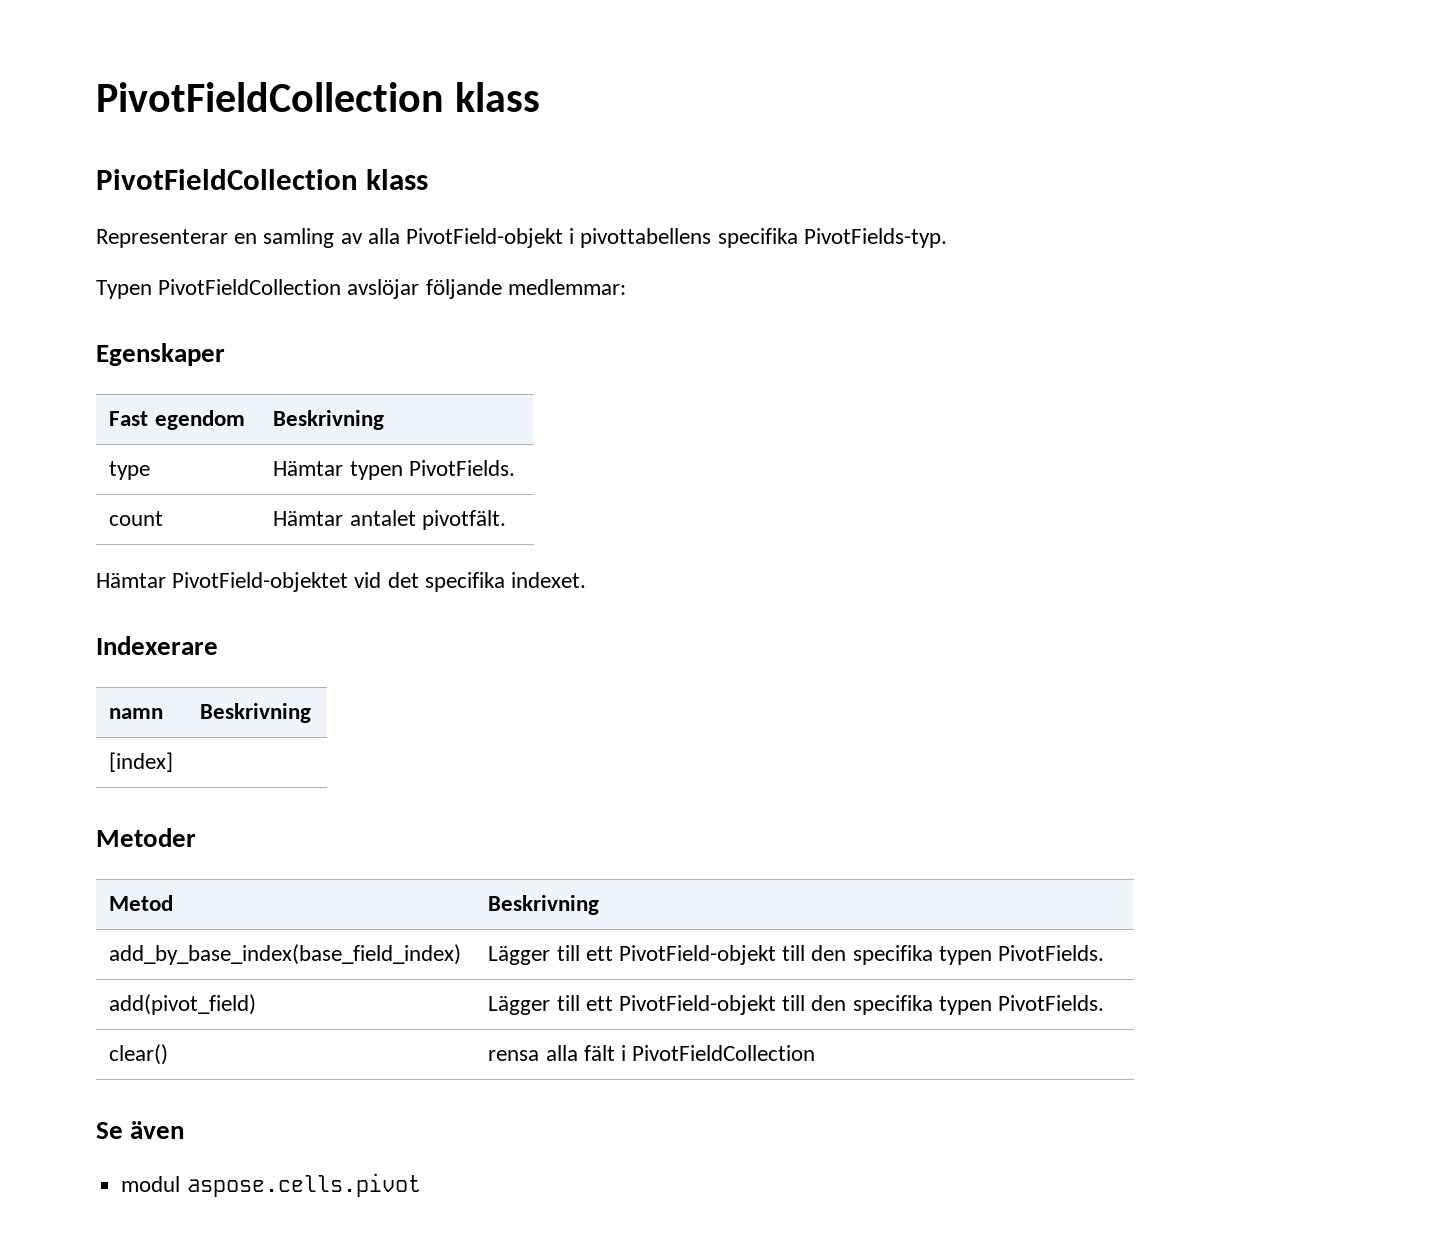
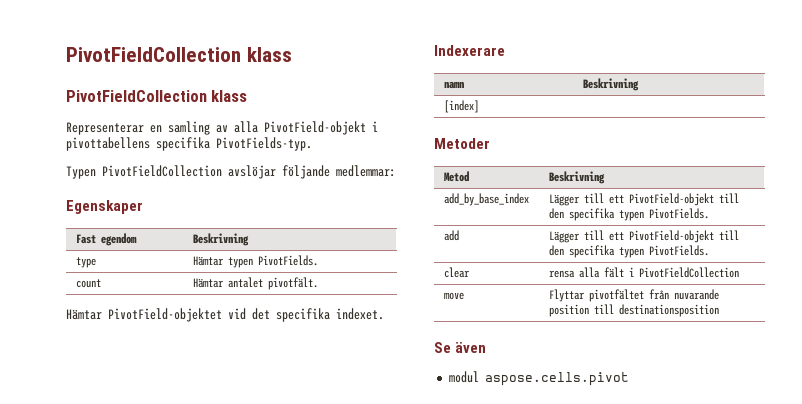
[109,944,462,965] [488,945,1104,965] [109,994,257,1015] [488,995,1104,1015] [109,1044,169,1065] add_by_base_index(base_field_index) | Lägger till ett PivotField-objekt till den specifika typen PivotFields. // add(pivot_field) | Lägger till ett PivotField-objekt till den specifika typen PivotFields. // clear() -> [443,193,529,206] [548,193,739,206] [548,208,709,221] [443,230,459,241] [548,230,739,243] [548,245,709,258] [443,267,470,278] add_by_base_index | Lägger till ett PivotField-objekt till den specifika typen PivotFields. // add | Lägger till ett PivotField-objekt till den specifika typen PivotFields. // clear
(816, 1053) none -> [443,292,464,300] [548,289,719,302] [548,304,719,317] // move | Flyttar pivotfältet från nuvarande position till destinationsposition

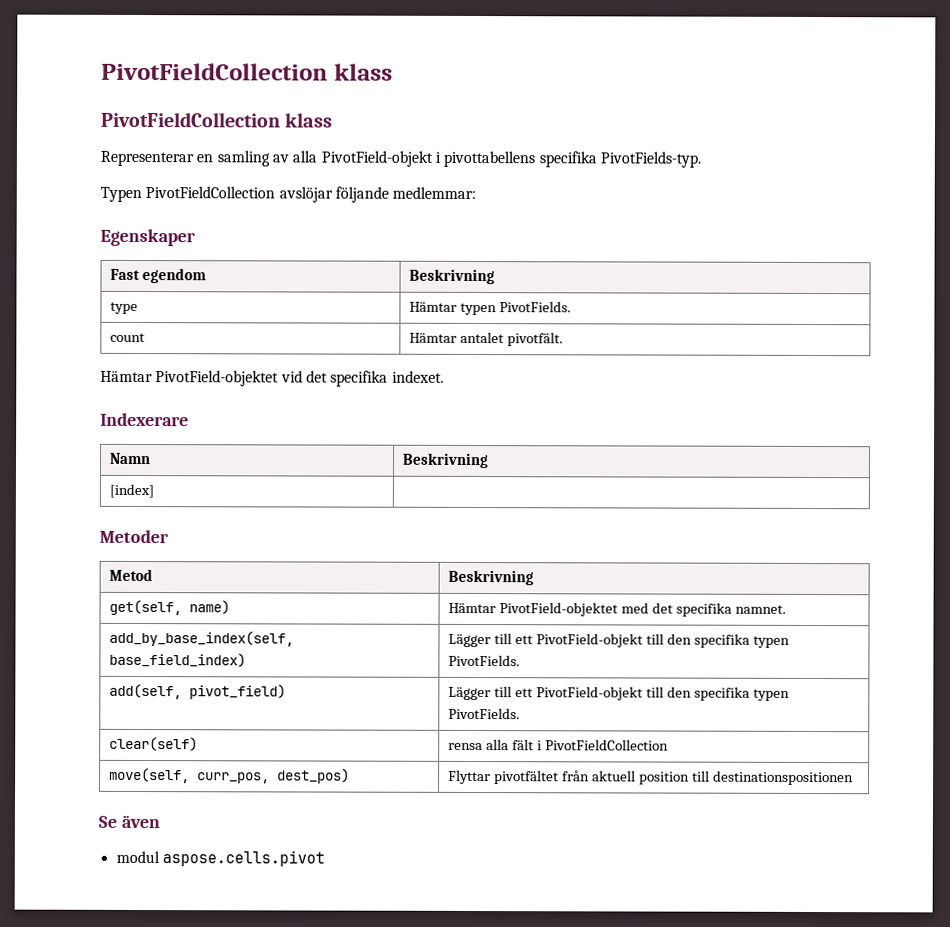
[443,81,464,89] namn -> [109,452,152,465] Namn
[443,193,529,206] [548,193,739,206] [548,208,709,221] [443,230,459,241] [548,230,739,243] [548,245,709,258] [443,267,470,278] add_by_base_index | Lägger till ett PivotField-objekt till den specifika typen PivotFields. // add | Lägger till ett PivotField-objekt till den specifika typen PivotFields. // clear -> [109,599,231,616] [448,602,787,617] [109,630,295,647] [109,652,247,668] [448,633,790,648] [448,654,521,667] [109,683,287,700] [448,686,790,701] [448,707,521,720] [109,736,199,752] get(self, name) | Hämtar PivotField-objektet med det specifika namnet. // add_by_base_index(self, base_field_index) | Lägger till ett PivotField-objekt till den specifika typen PivotFields. // add(self, pivot_field) | Lägger till ett PivotField-objekt till den specifika typen PivotFields. // clear(self)
[443,292,464,300] move -> [109,767,351,784] move(self, curr_pos, dest_pos)
[673,289,719,300] nuvarande -> [592,770,637,782] aktuell
[618,304,719,317] destinationsposition -> [712,770,854,786] destinationspositionen

